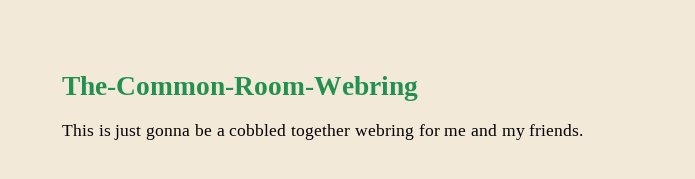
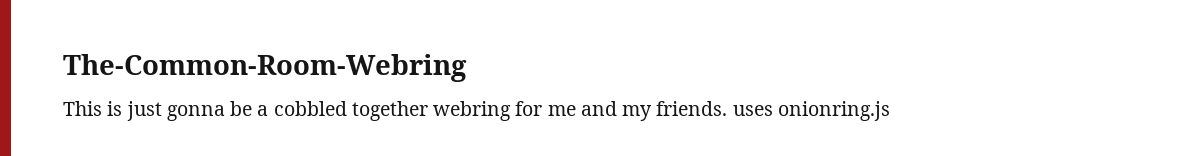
(584, 130) none -> [732,101,890,121] uses onionring.js

